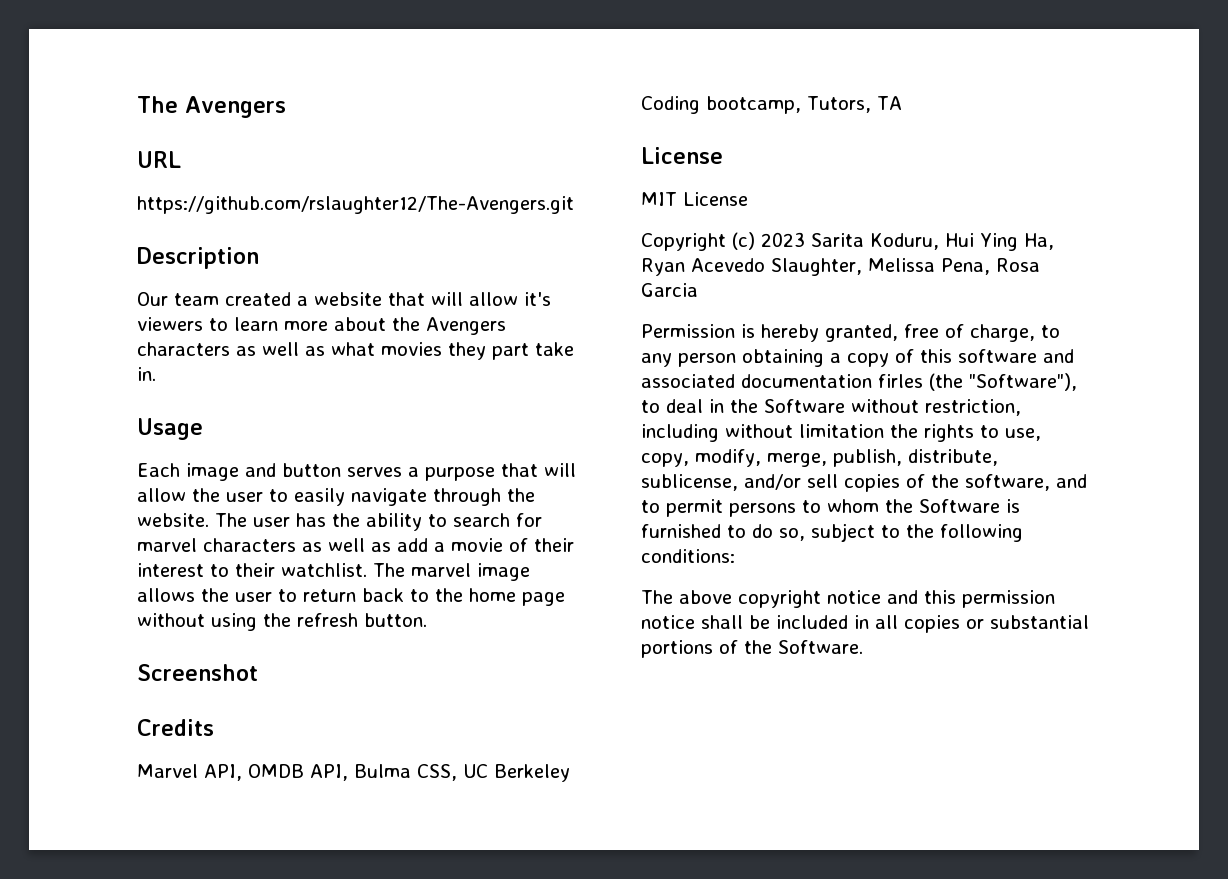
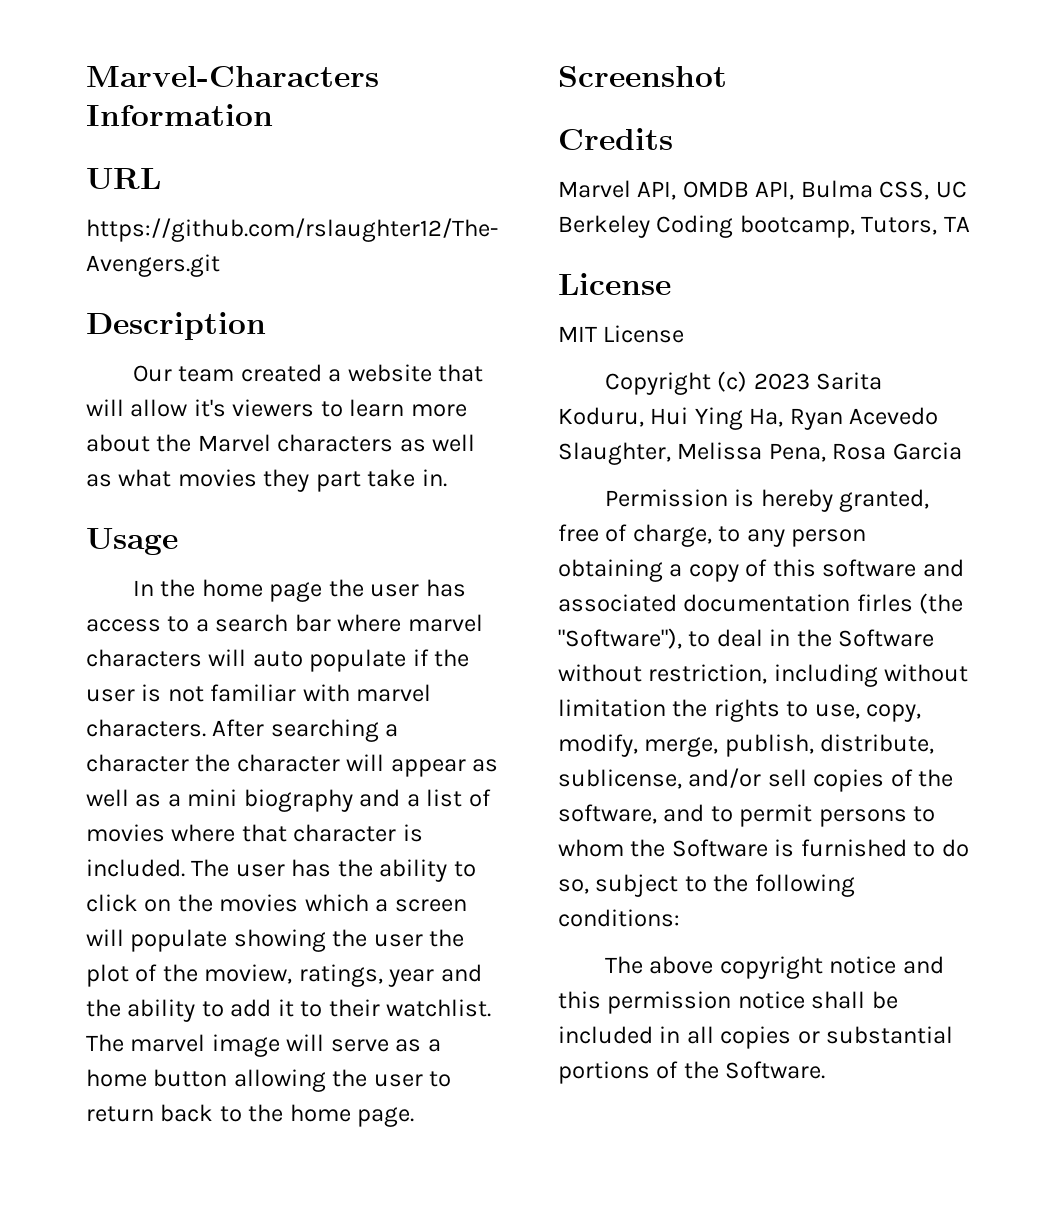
[137,96,286,118] The Avengers -> [86,66,379,87] [86,104,273,126] Marvel-Characters Information
[426,317,506,335] Avengers -> [197,434,271,452] Marvel
[137,463,576,481] [137,488,535,506] [137,513,209,527] Each image and button serves a purpose that will allow the user to easily navigate through the website. -> [132,579,466,602] [86,614,483,632] [86,649,470,672] [86,684,432,702] [86,719,399,742] [86,754,499,777] [86,789,491,812] [86,824,423,842] [86,859,185,877] In the home page the user has access to a search bar where marvel characters will auto populate if the user is not familiar with marvel characters. After searching a character the character will appear as well as a mini biography and a list of movies where that character is included.
[453,513,542,527] [137,538,574,552] [137,563,204,577] search for marvel characters as well as add a movie of their interest -> [86,894,467,912] [86,929,465,952] [86,964,482,987] [86,999,294,1022] click on the movies which a screen will populate showing the user the plot of the moview, ratings, year and the ability to add it
[137,588,195,602] allows -> [286,1034,441,1052] [86,1069,326,1092] will serve as a home button allowing
[522,592,565,606] [137,613,427,631] page without using the refresh button. -> [357,1107,415,1127] page.

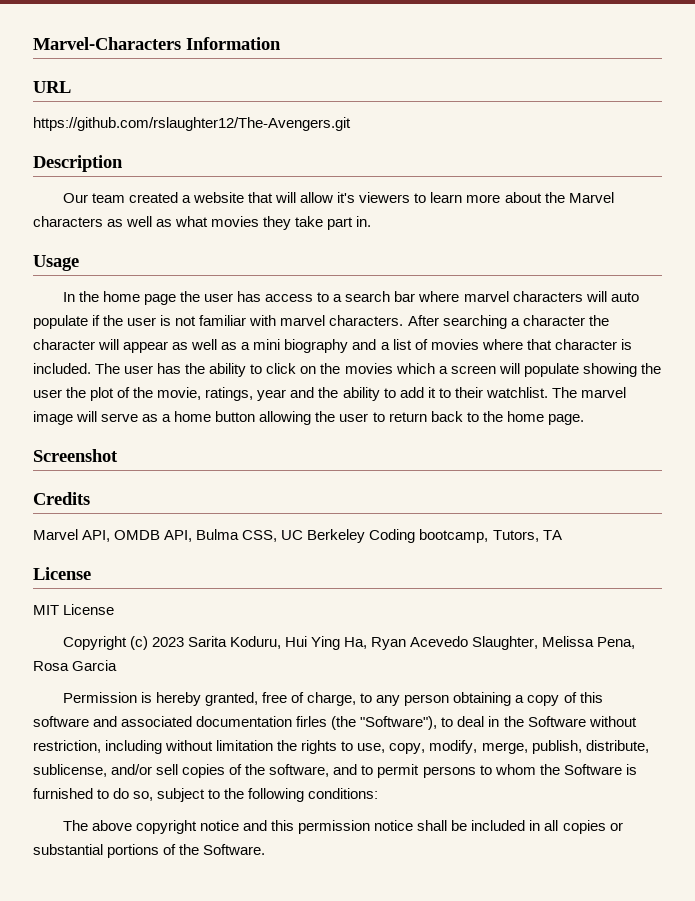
[315,469,416,492] part take -> [295,216,354,230] take part
[204,964,293,984] moview, -> [157,387,202,400] movie,

